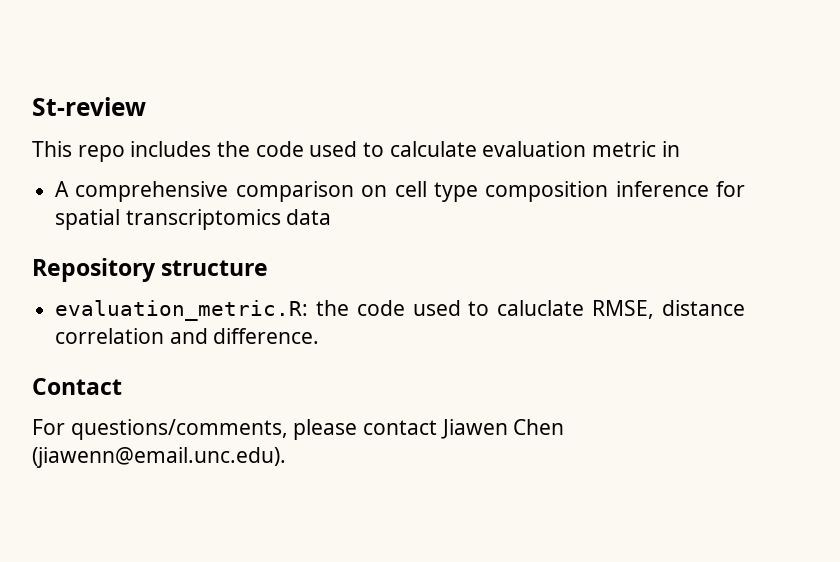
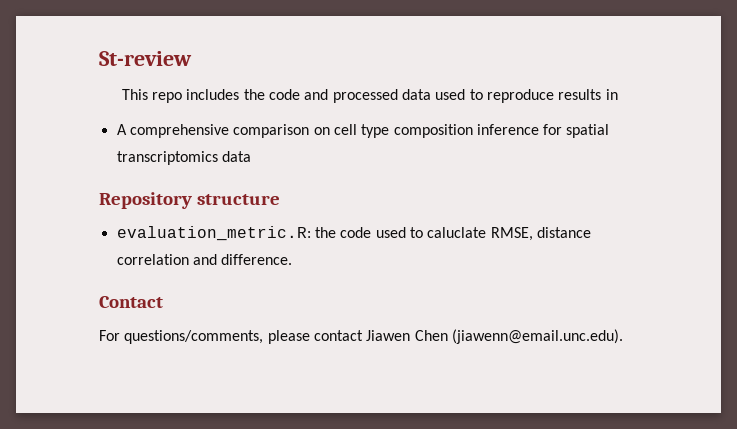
[309,141,657,157] used to calculate evaluation metric -> [304,89,602,103] and processed data used to reproduce results

